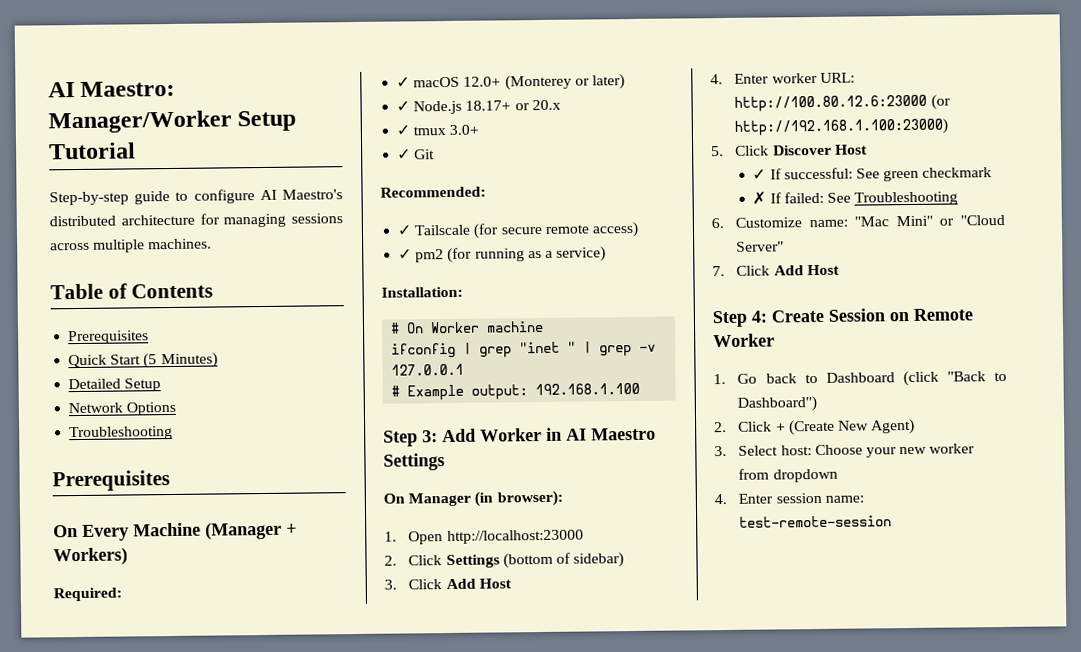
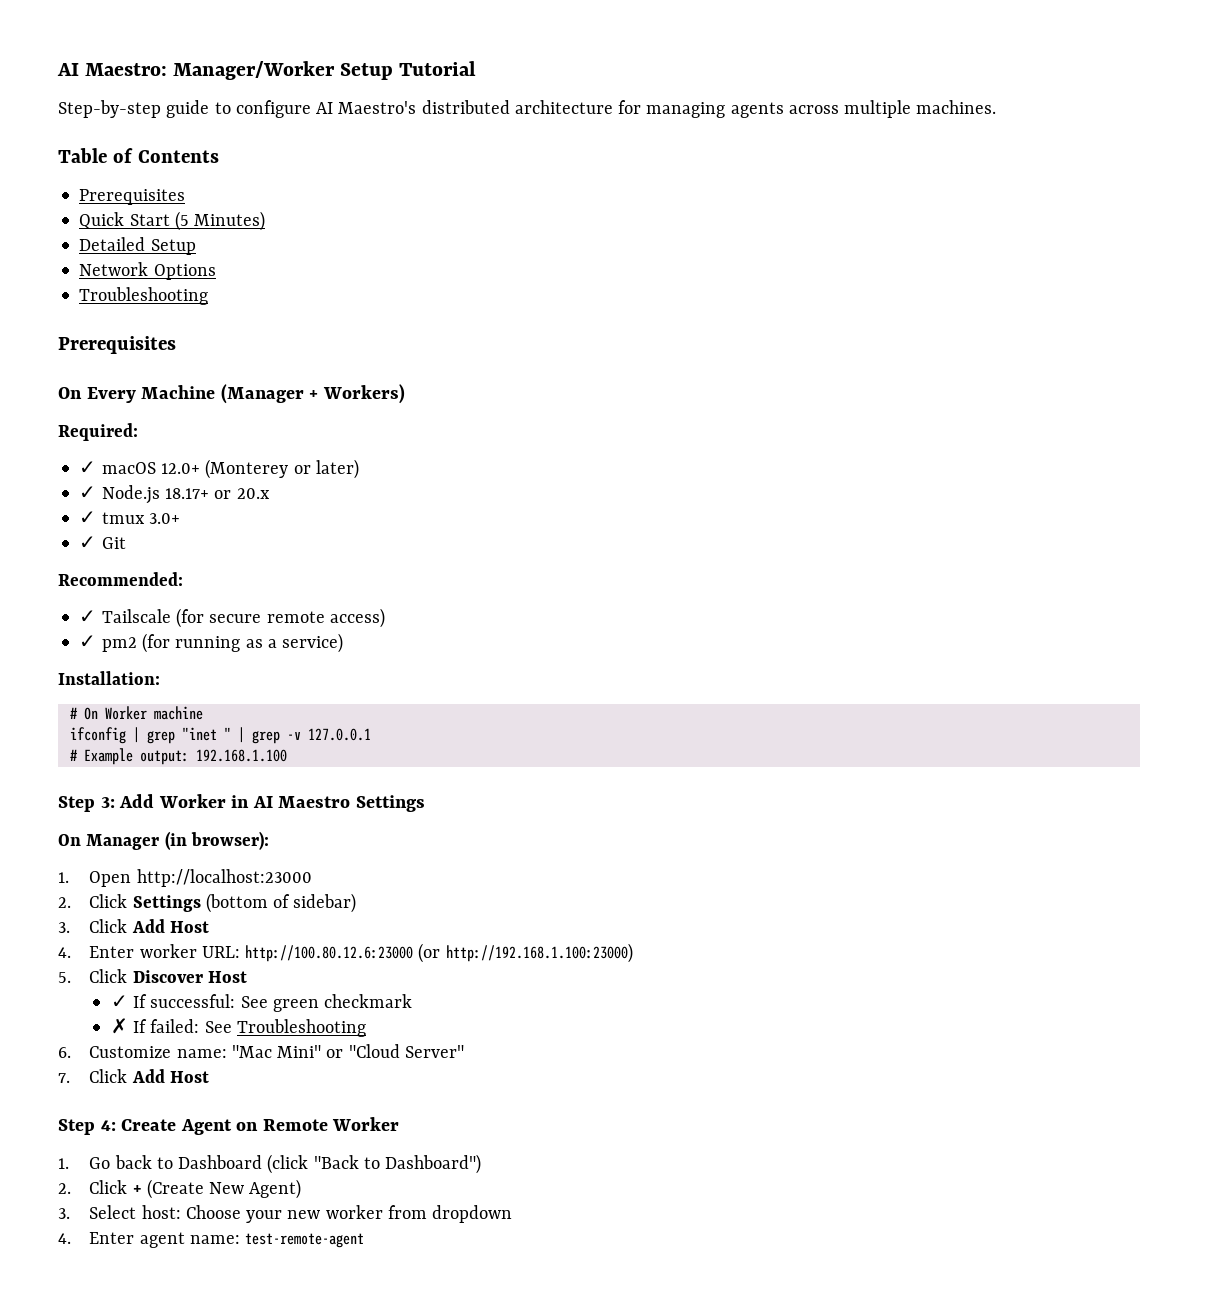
[291,213,343,224] sessions -> [730,102,784,118] agents
[828,308,885,322] Session -> [180,1119,232,1135] Agent
[775,492,864,504] [739,515,893,528] session name: test-remote-session -> [139,1232,365,1248] agent name: test-remote-agent

